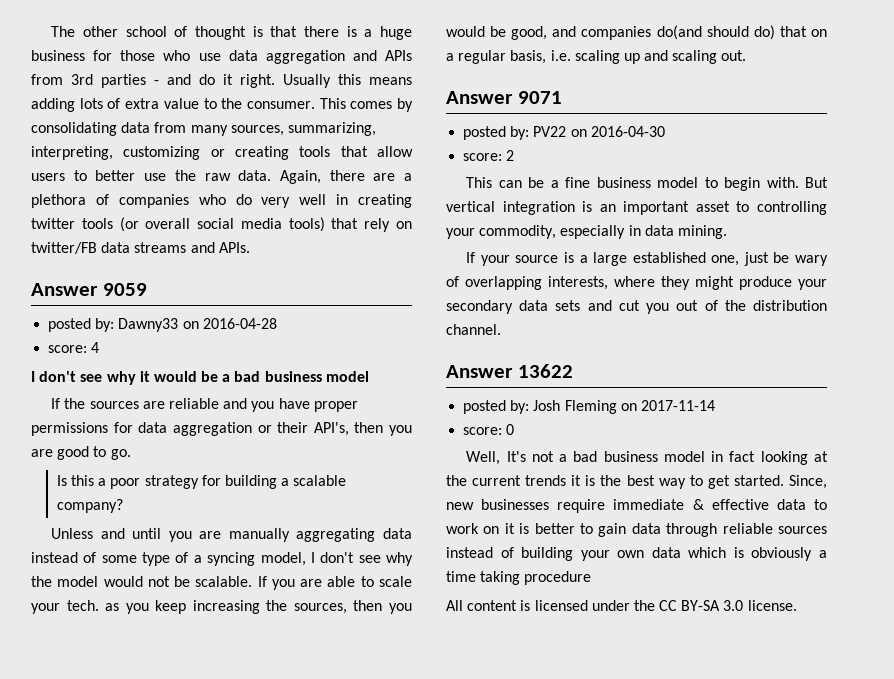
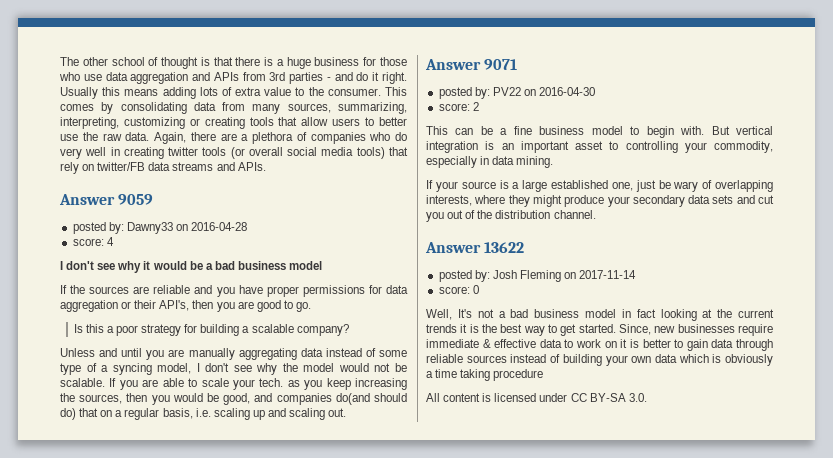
[633,600,655,611] the -> (568, 397) none
[723,600,797,611] 3.0 license. -> [628,393,647,402] 3.0.

